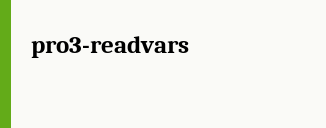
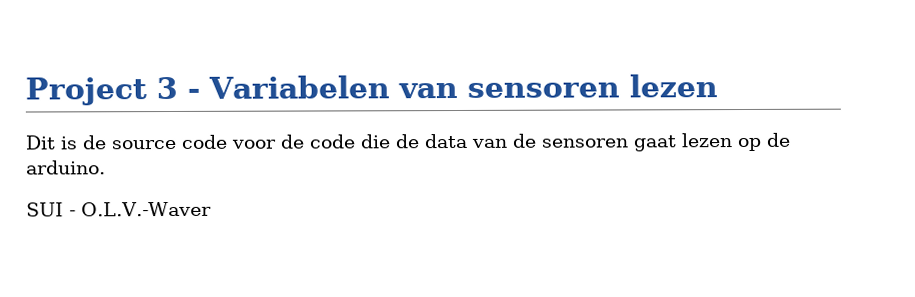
[31,36,189,58] pro3-readvars -> [25,74,718,106] [25,132,790,152] [26,160,106,175] [26,201,212,217] Project 3 - Variabelen van sensoren lezen // Dit is de source code voor de code die de data van de sensoren gaat lezen op de arduino. // SUI - O.L.V.-Waver

